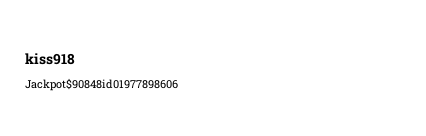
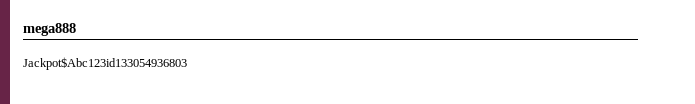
[25,53,75,65] [25,78,178,91] kiss918 // Jackpot$90848id01977898606 -> [23,23,76,36] [23,57,187,70] mega888 // Jackpot$Abc123id133054936803

